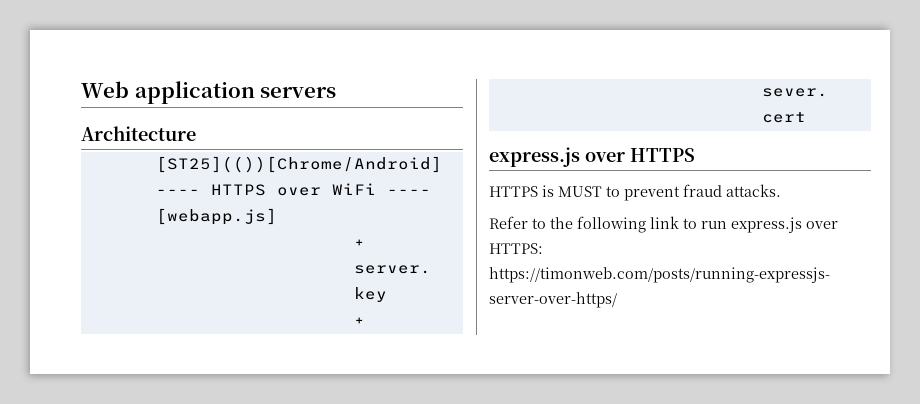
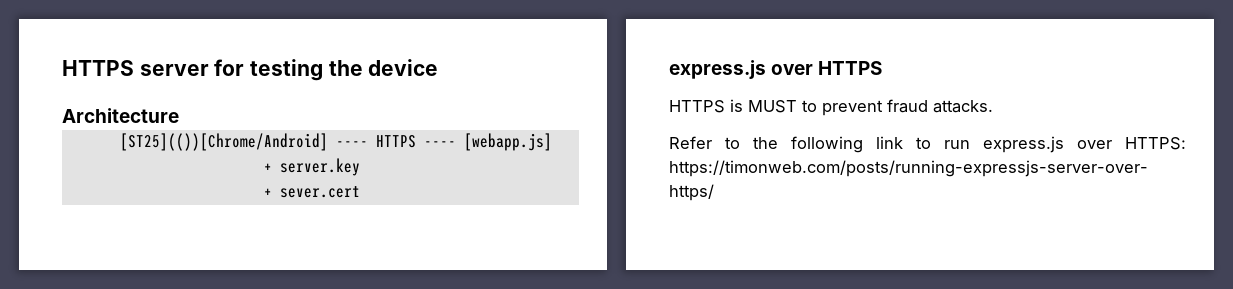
[81,81,337,104] Web application servers -> [62,59,439,81] HTTPS server for testing the device
[276,183,376,196] over WiFi -> (416, 141) none

